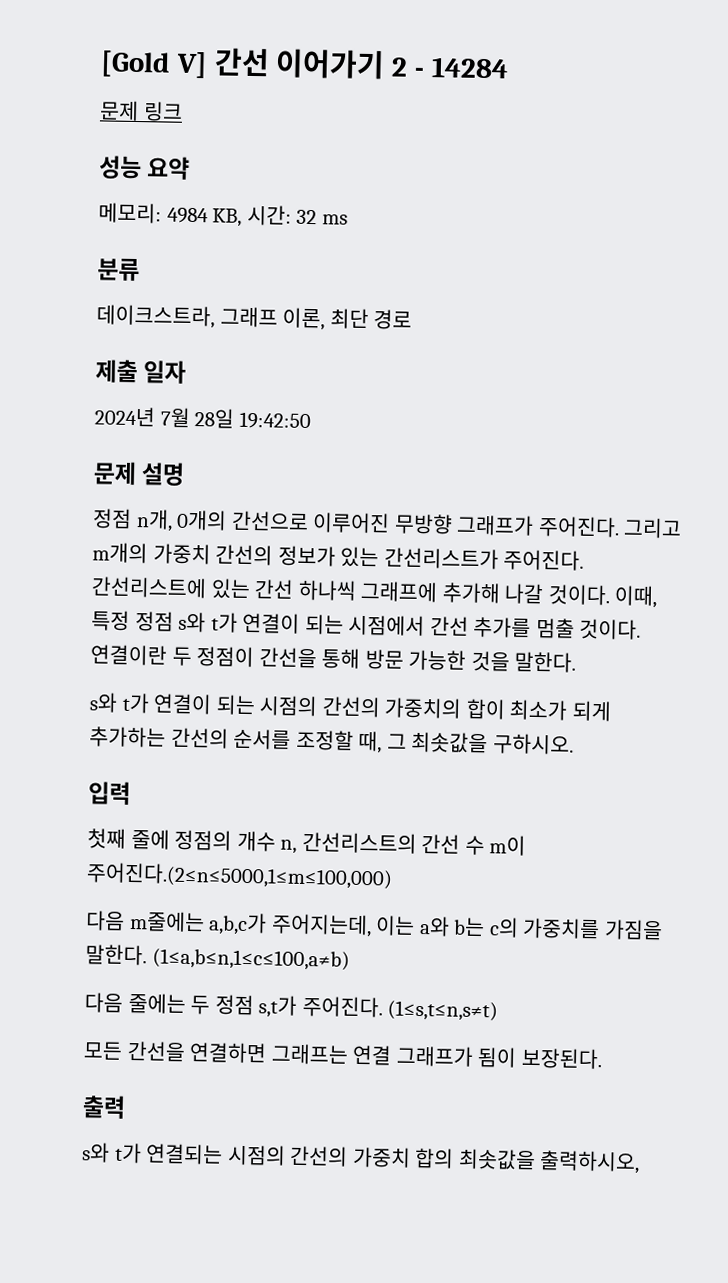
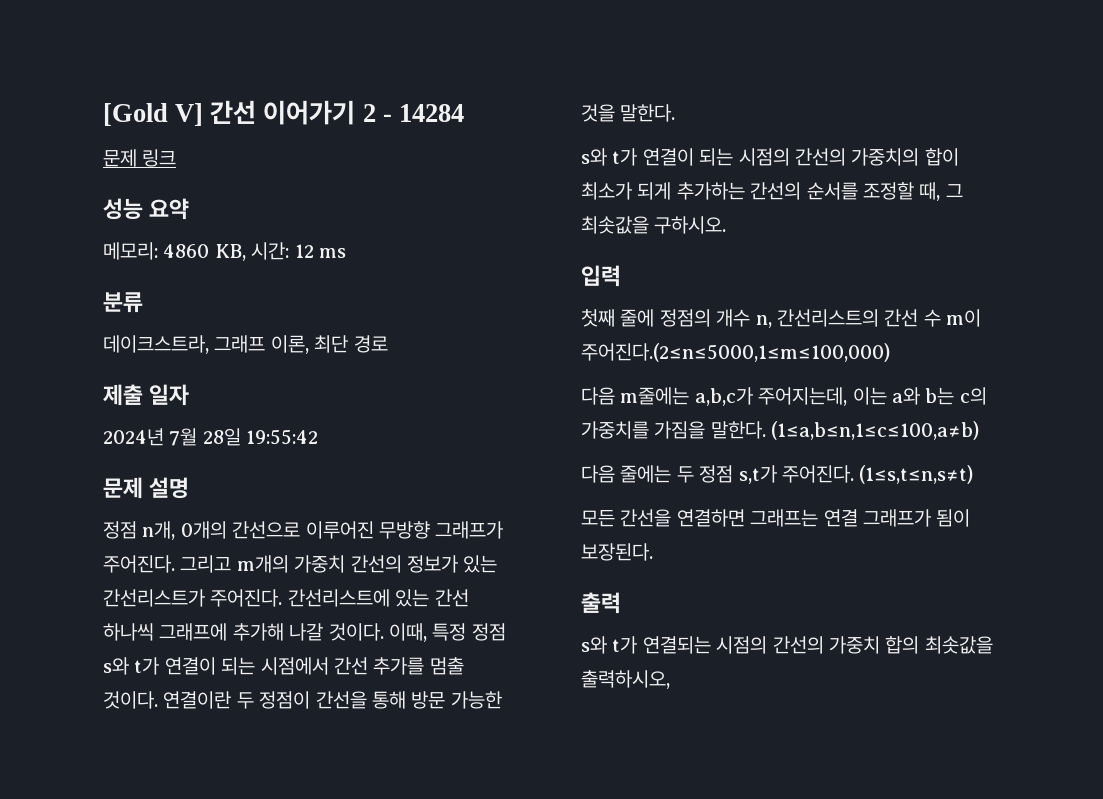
[166,207,209,224] 4984 -> [163,244,210,258] 4860
[296,209,318,225] 32 -> [294,244,314,258] 12
[238,411,311,430] 19:42:50 -> [246,429,319,445] 19:55:42

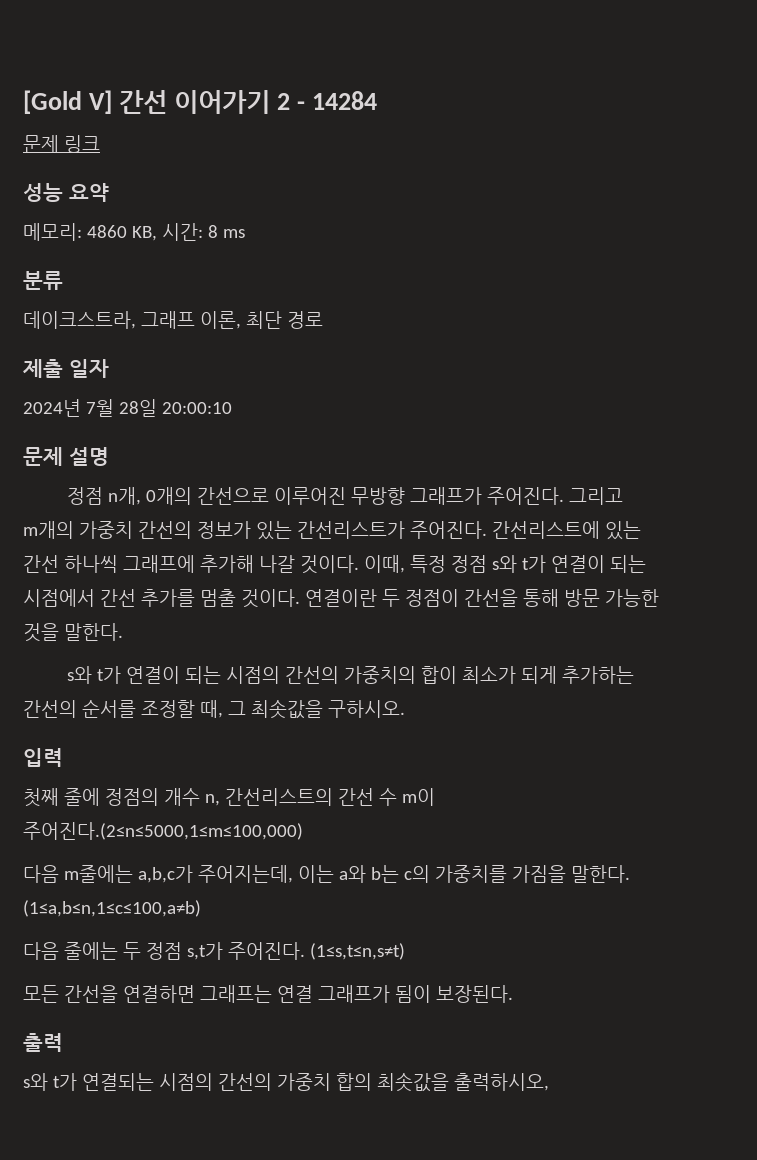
[294,244,314,258] 12 -> [207,225,218,238] 8
[246,429,319,445] 19:55:42 -> [161,402,232,414] 20:00:10

